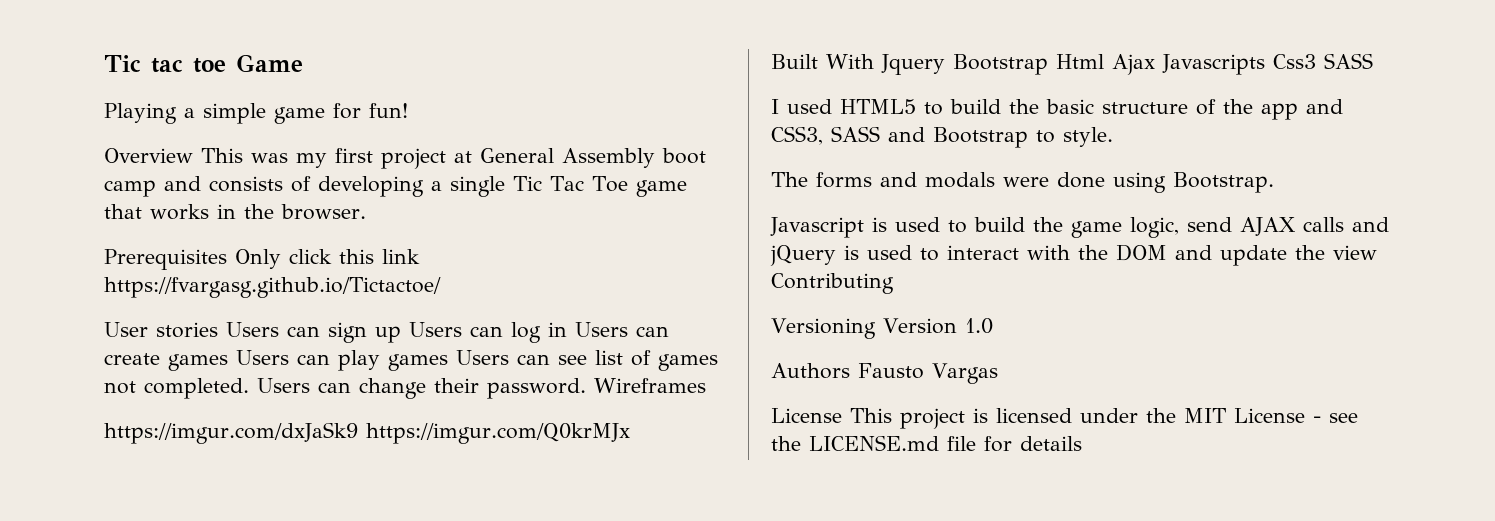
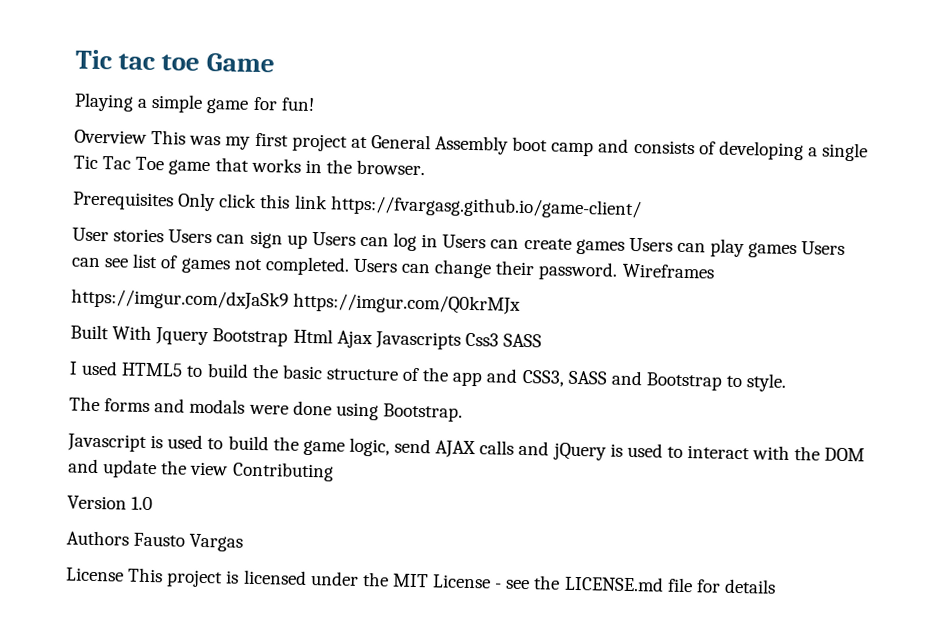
[104,277,441,298] https://fvargasg.github.io/Tictactoe/ -> [329,195,642,220] https://fvargasg.github.io/game-client/
[771,318,876,339] Versioning -> (334, 471) none

